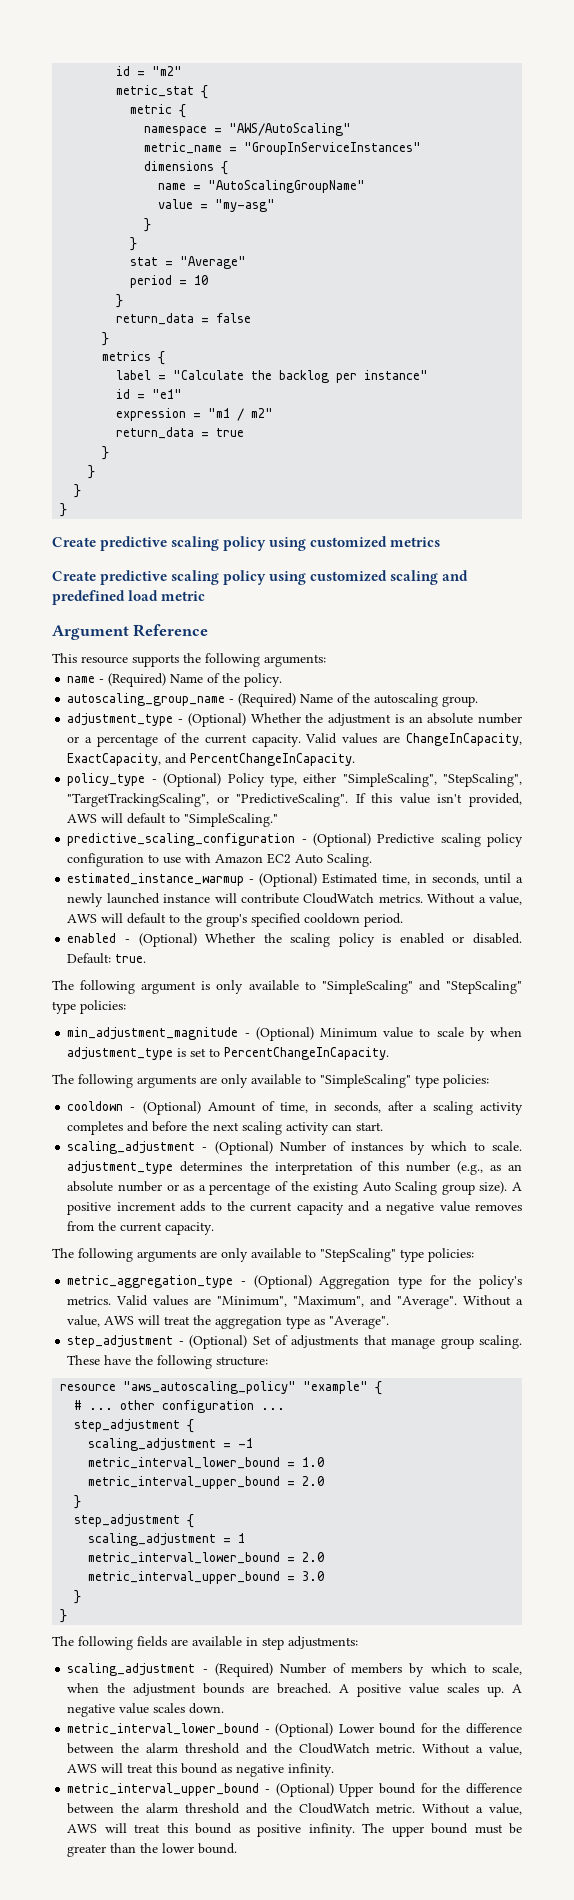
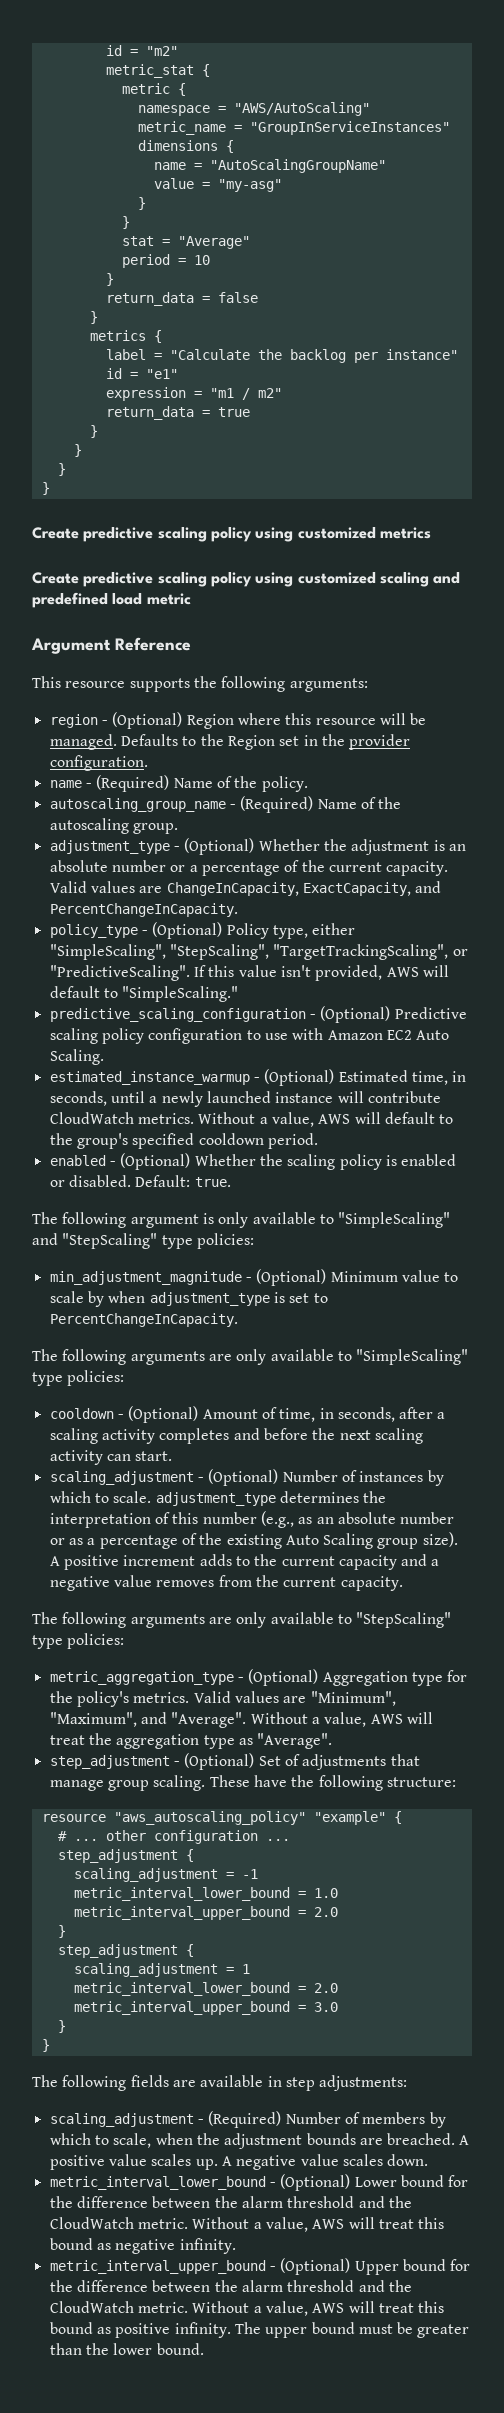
(326, 660) none -> [49,712,427,729] [49,734,411,750] [49,755,148,771] // region - (Optional) Region where this resource will be managed. Defaults to the Region set in the provider configuration.

